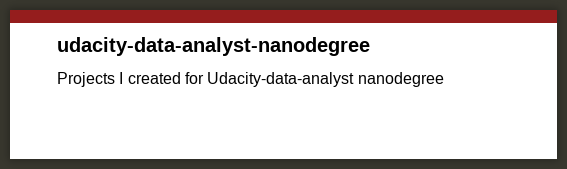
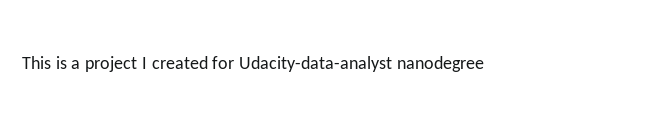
[57,37,370,56] [57,72,115,87] udacity-data-analyst-nanodegree // Projects -> [22,56,138,72] This is a project

